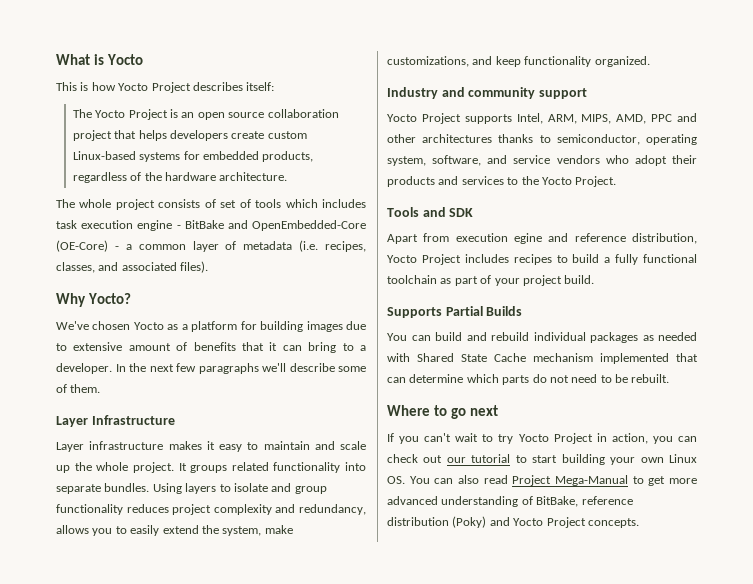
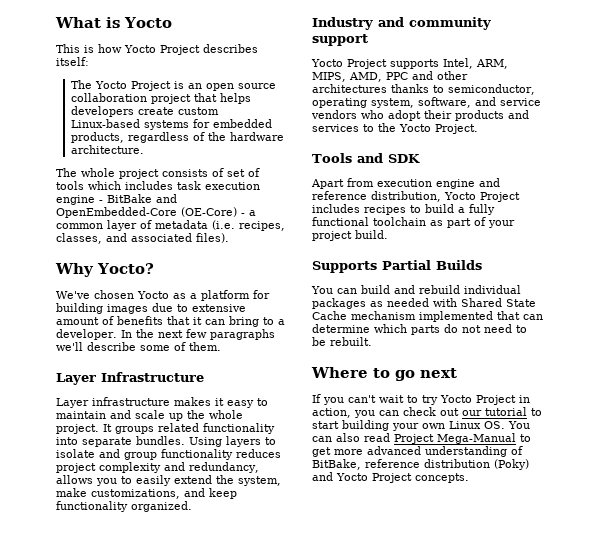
[514,233,542,244] egine -> [436,179,475,189] engine

